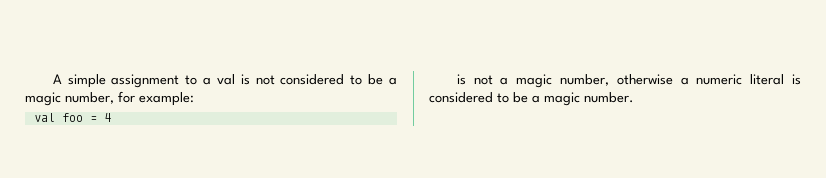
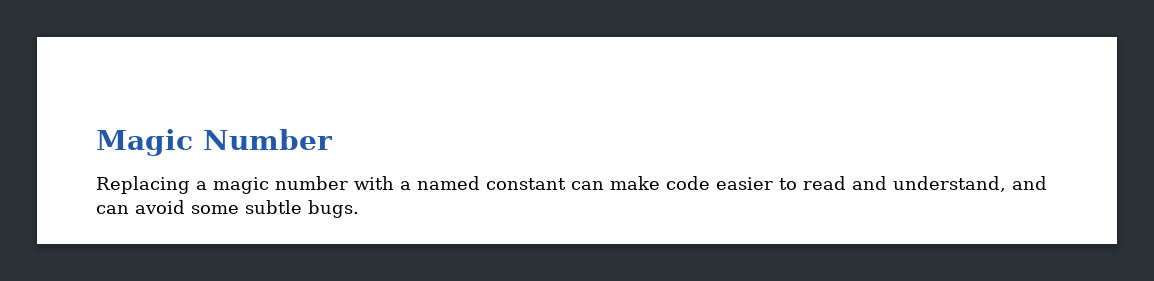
[52,74,397,88] [25,91,194,106] [33,113,111,122] [456,74,801,88] [429,92,634,106] A simple assignment to a val is not considered to be a magic number, for example: // val foo = 4 // is not a magic number, otherwise a numeric literal is considered to be a magic number. -> [96,129,333,156] [96,176,1047,194] [96,200,359,218] Magic Number // Replacing a magic number with a named constant can make code easier to read and understand, and can avoid some subtle bugs.

